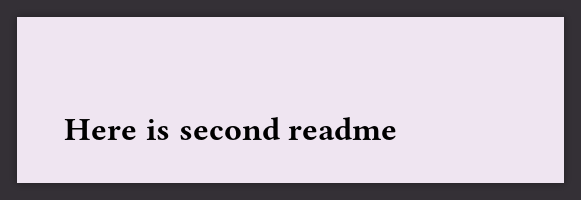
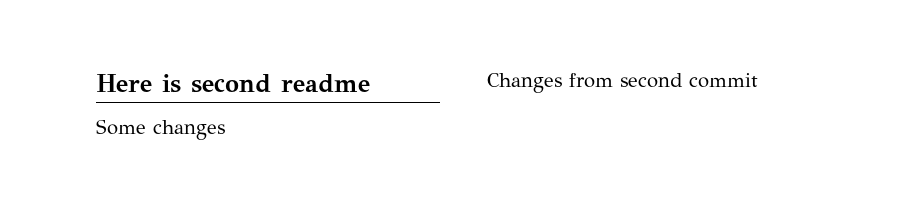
(398, 128) none -> [96,119,225,140] [487,73,758,93] // Some changes // Changes from second commit

